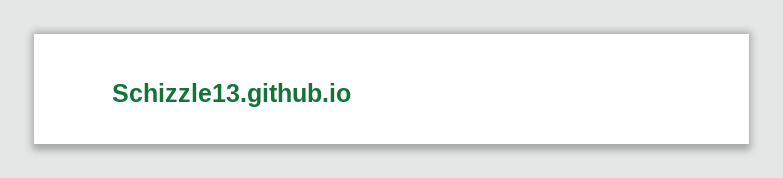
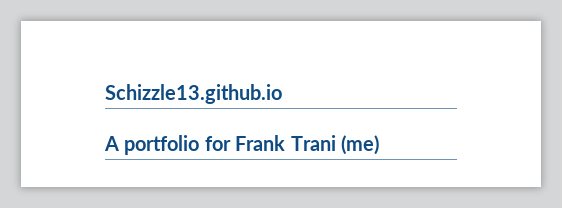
(351, 95) none -> [104,135,379,155] // A portfolio for Frank Trani (me)

